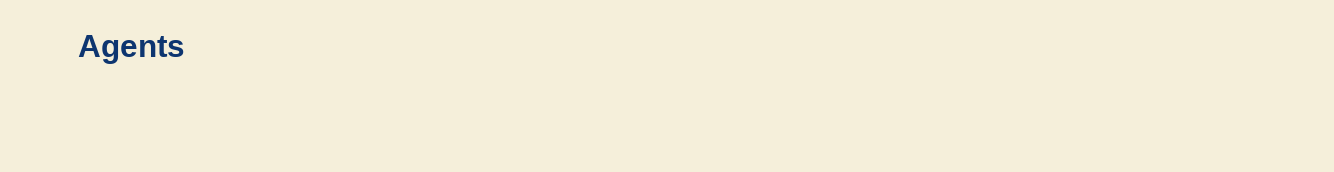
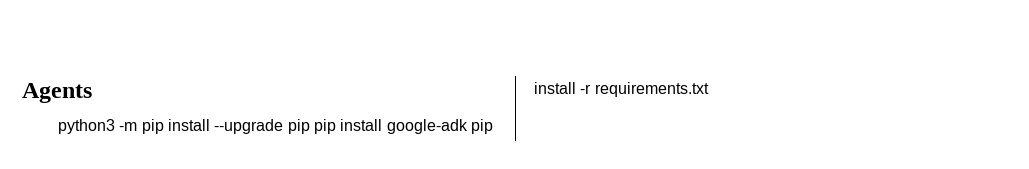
(185, 49) none -> [58,119,494,134] [534,82,709,97] // python3 -m pip install --upgrade pip pip install google-adk pip install -r requirements.txt

